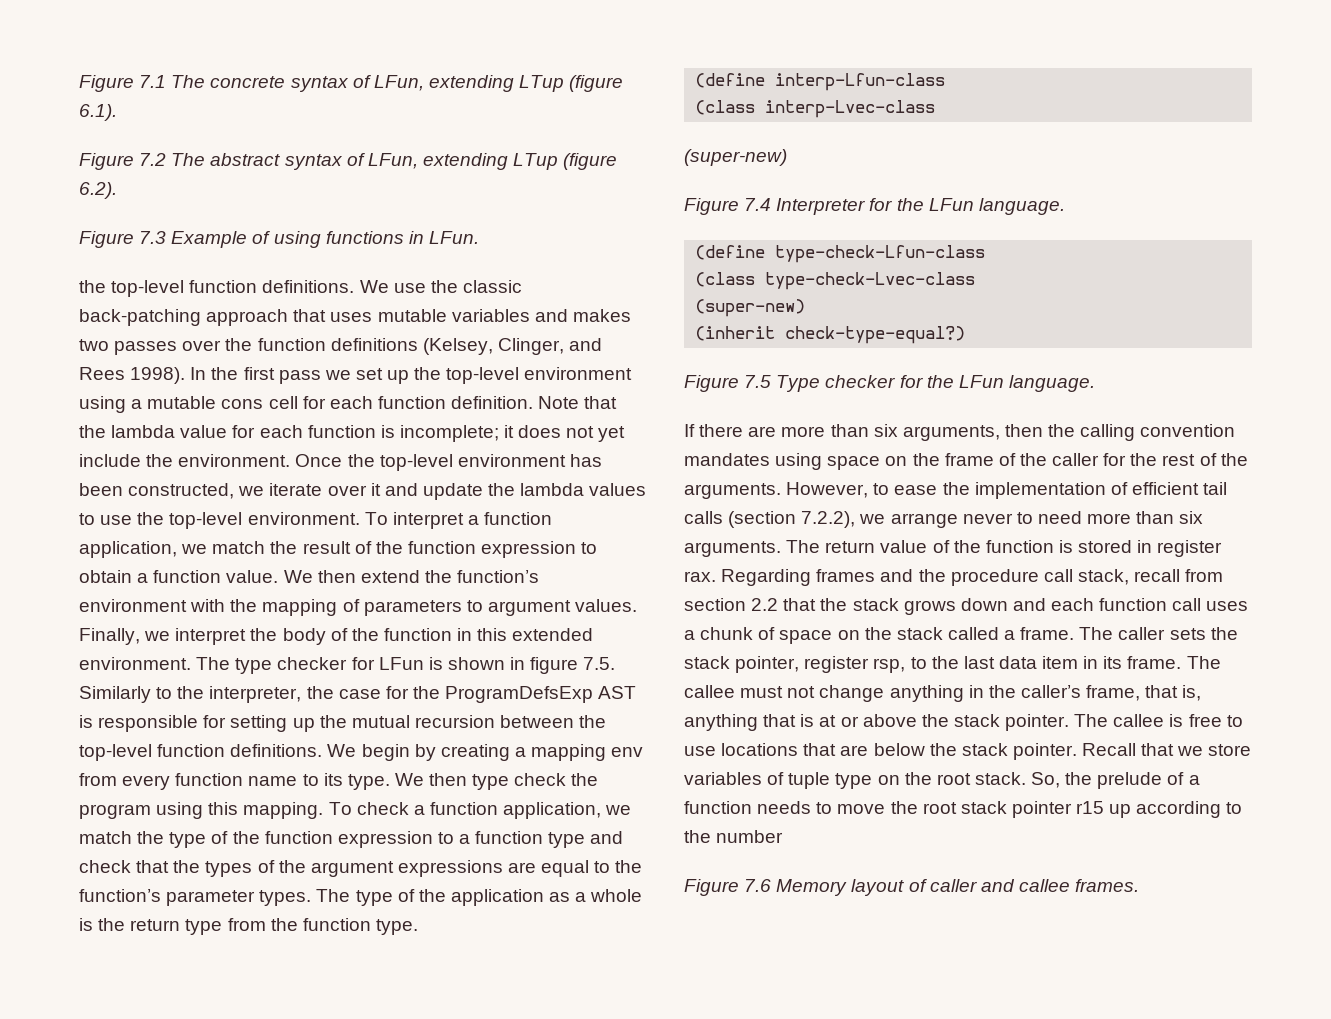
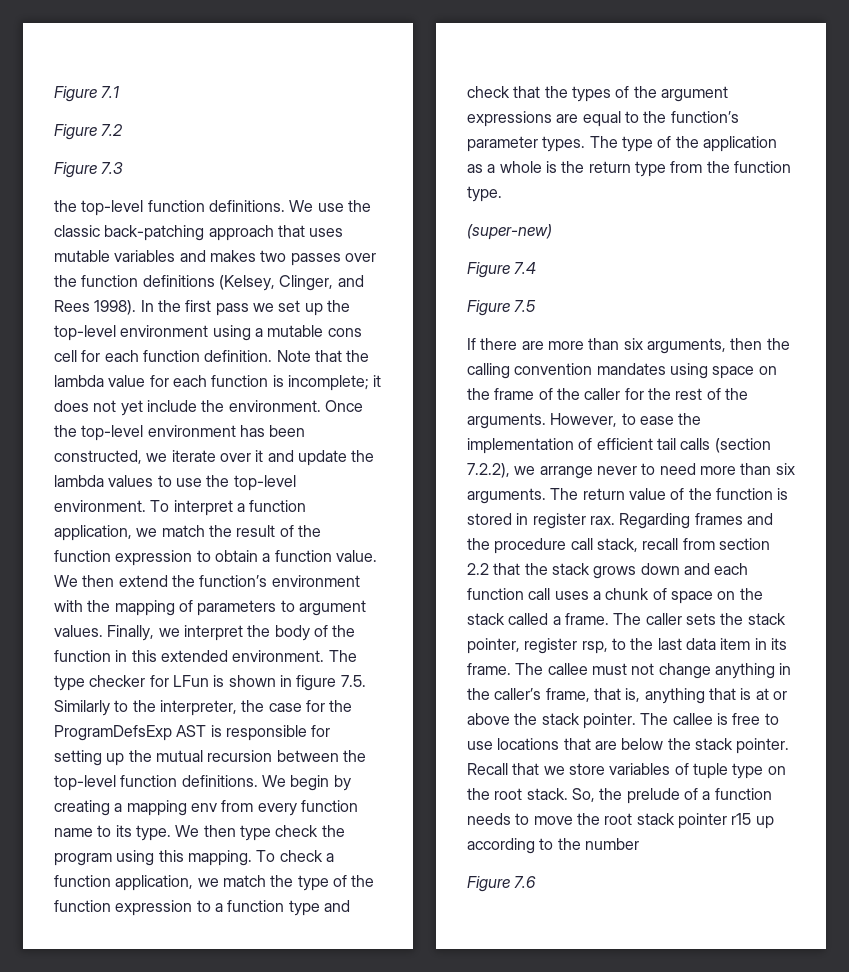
[171,75,624,92] [79,104,117,121] [79,153,618,170] [79,182,117,199] [79,231,479,248] The concrete syntax of LFun, extending LTup (figure 6.1). // Figure 7.2 The abstract syntax of LFun, extending LTup (figure 6.2). // Figure 7.3 Example of using functions in LFun. -> [54,124,124,140] [54,162,124,178] // Figure 7.2 // Figure 7.3
[695,73,946,91] [695,100,936,118] // (define interp-Lfun-class // (class interp-Lvec-class -> (502, 194) none
[776,198,1065,215] [695,245,986,263] [695,272,976,290] [695,299,806,317] [695,326,966,344] [684,375,1095,392] Interpreter for the LFun language. // (define type-check-Lfun-class // (class type-check-Lvec-class // (super-new) // (inherit check-type-equal?) // Figure 7.5 Type checker for the LFun language. -> [467,300,537,316] // Figure 7.5
[776,879,1140,896] Memory layout of caller and callee frames. -> (537, 882) none

